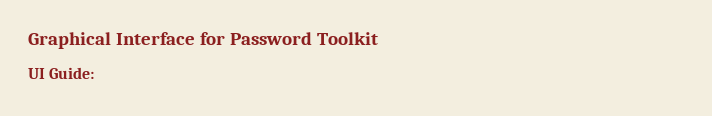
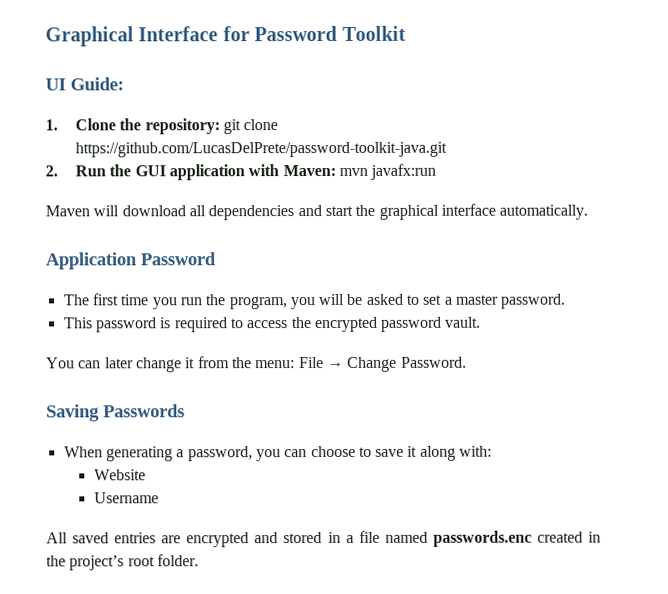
(95, 73) none -> [45,118,279,135] [74,141,447,158] [45,163,437,181] [45,203,589,221] [45,252,216,270] [62,293,567,310] [63,316,482,333] [46,356,467,373] [46,404,185,422] [63,445,493,462] [93,469,146,481] [93,492,159,504] [46,530,602,548] [46,554,199,571] // 1. Clone the repository: git clone https://github.com/LucasDelPrete/password-toolkit-java.git // 2. Run the GUI application with Maven: mvn javafx:run // Maven will download all dependencies and start the graphical interface automatically. // Application Password // The first time you run the program, you will be asked to set a master password. // This password is required to access the encrypted password vault. // You can later change it from the menu: File → Change Password. // Saving Passwords // When generating a password, you can choose to save it along with: // Website // Username // All saved entries are encrypted and stored in a file named passwords.enc created in the project’s root folder.

